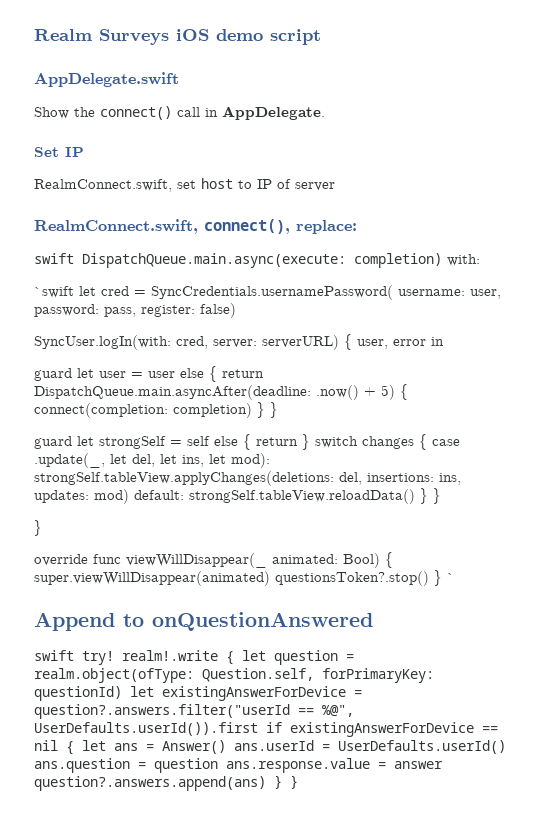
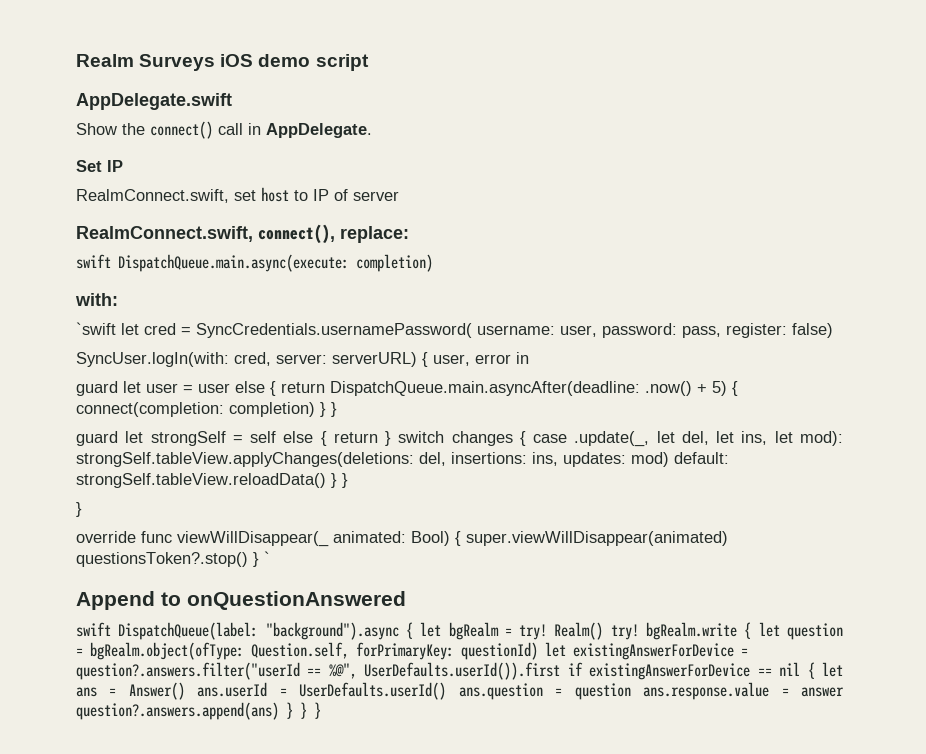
(442, 260) none -> (433, 263) //
[82,650,218,665] try! realm!.write -> [118,622,738,640] DispatchQueue(label: "background").async { let bgRealm = try! Realm() try! bgRealm.write
[34,668,194,683] realm.object(ofType: -> [90,642,244,660] bgRealm.object(ofType:
(298, 782) none -> [314,702,321,719] }

